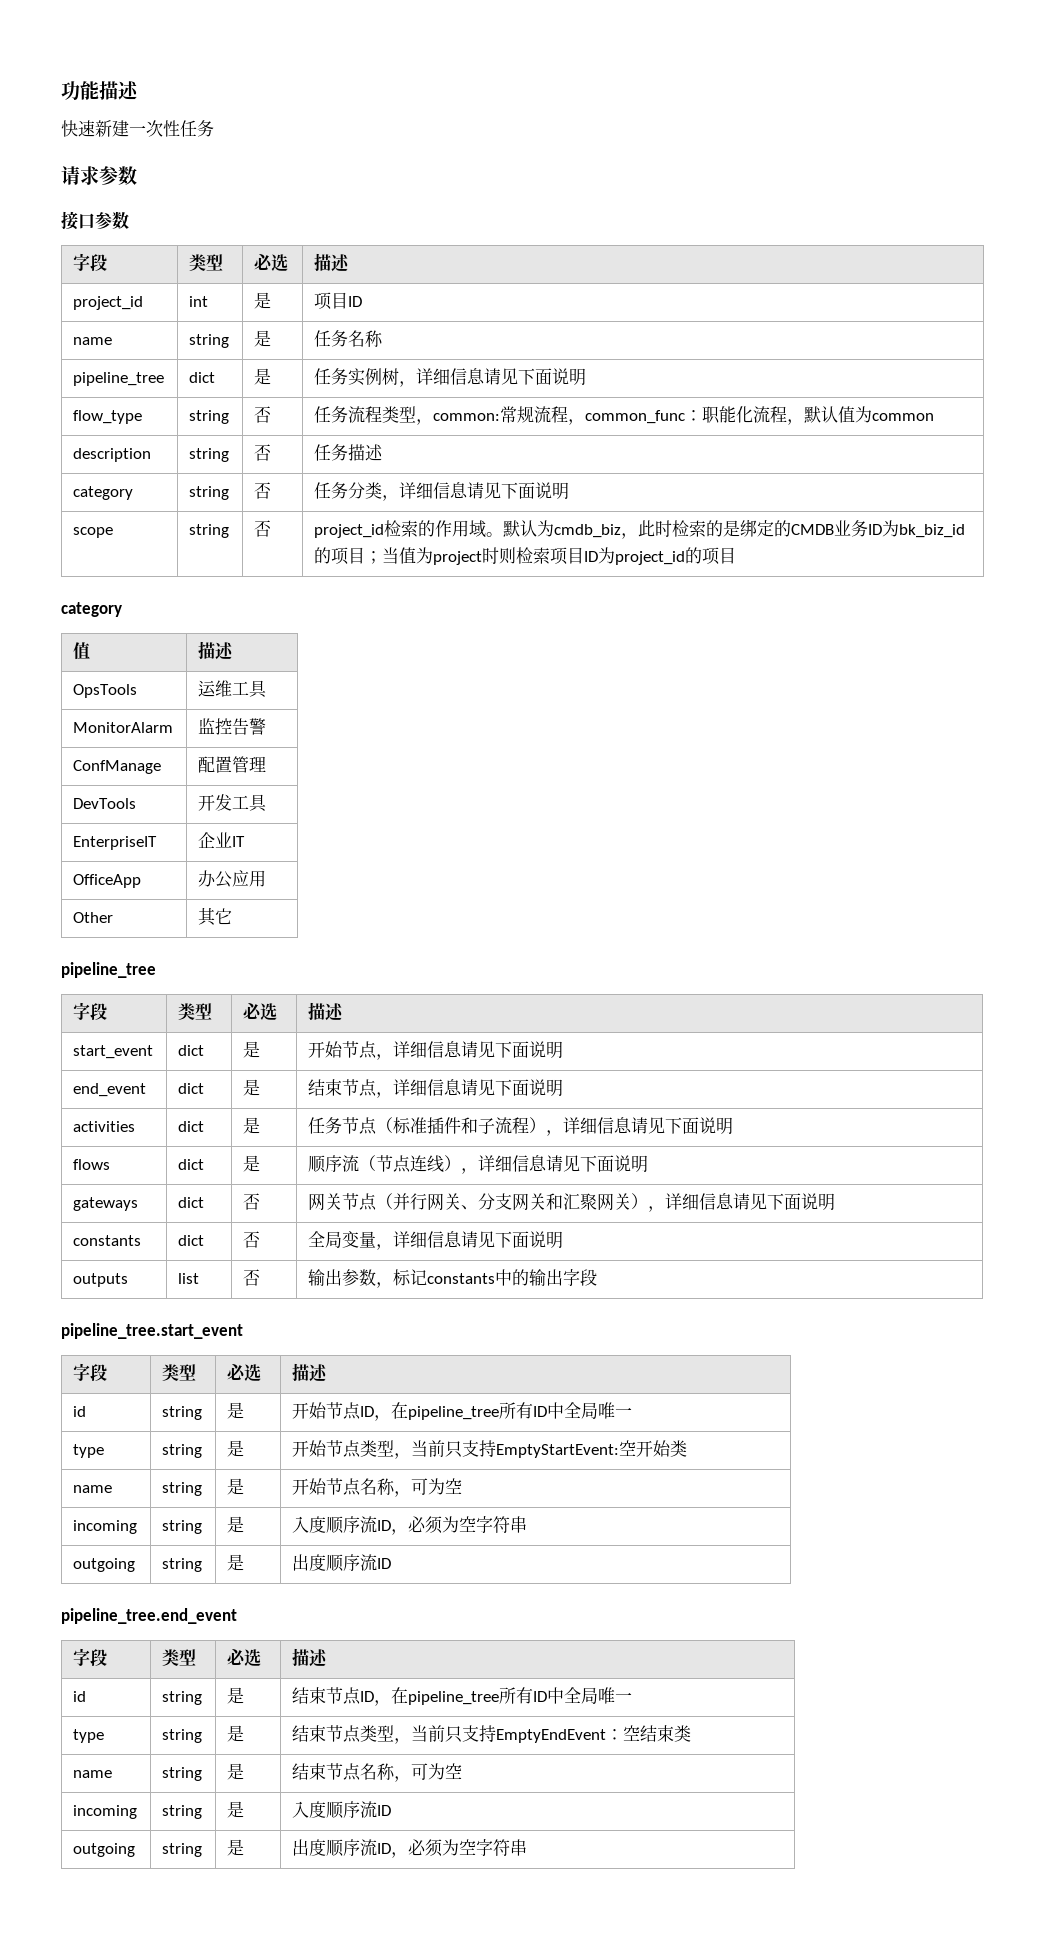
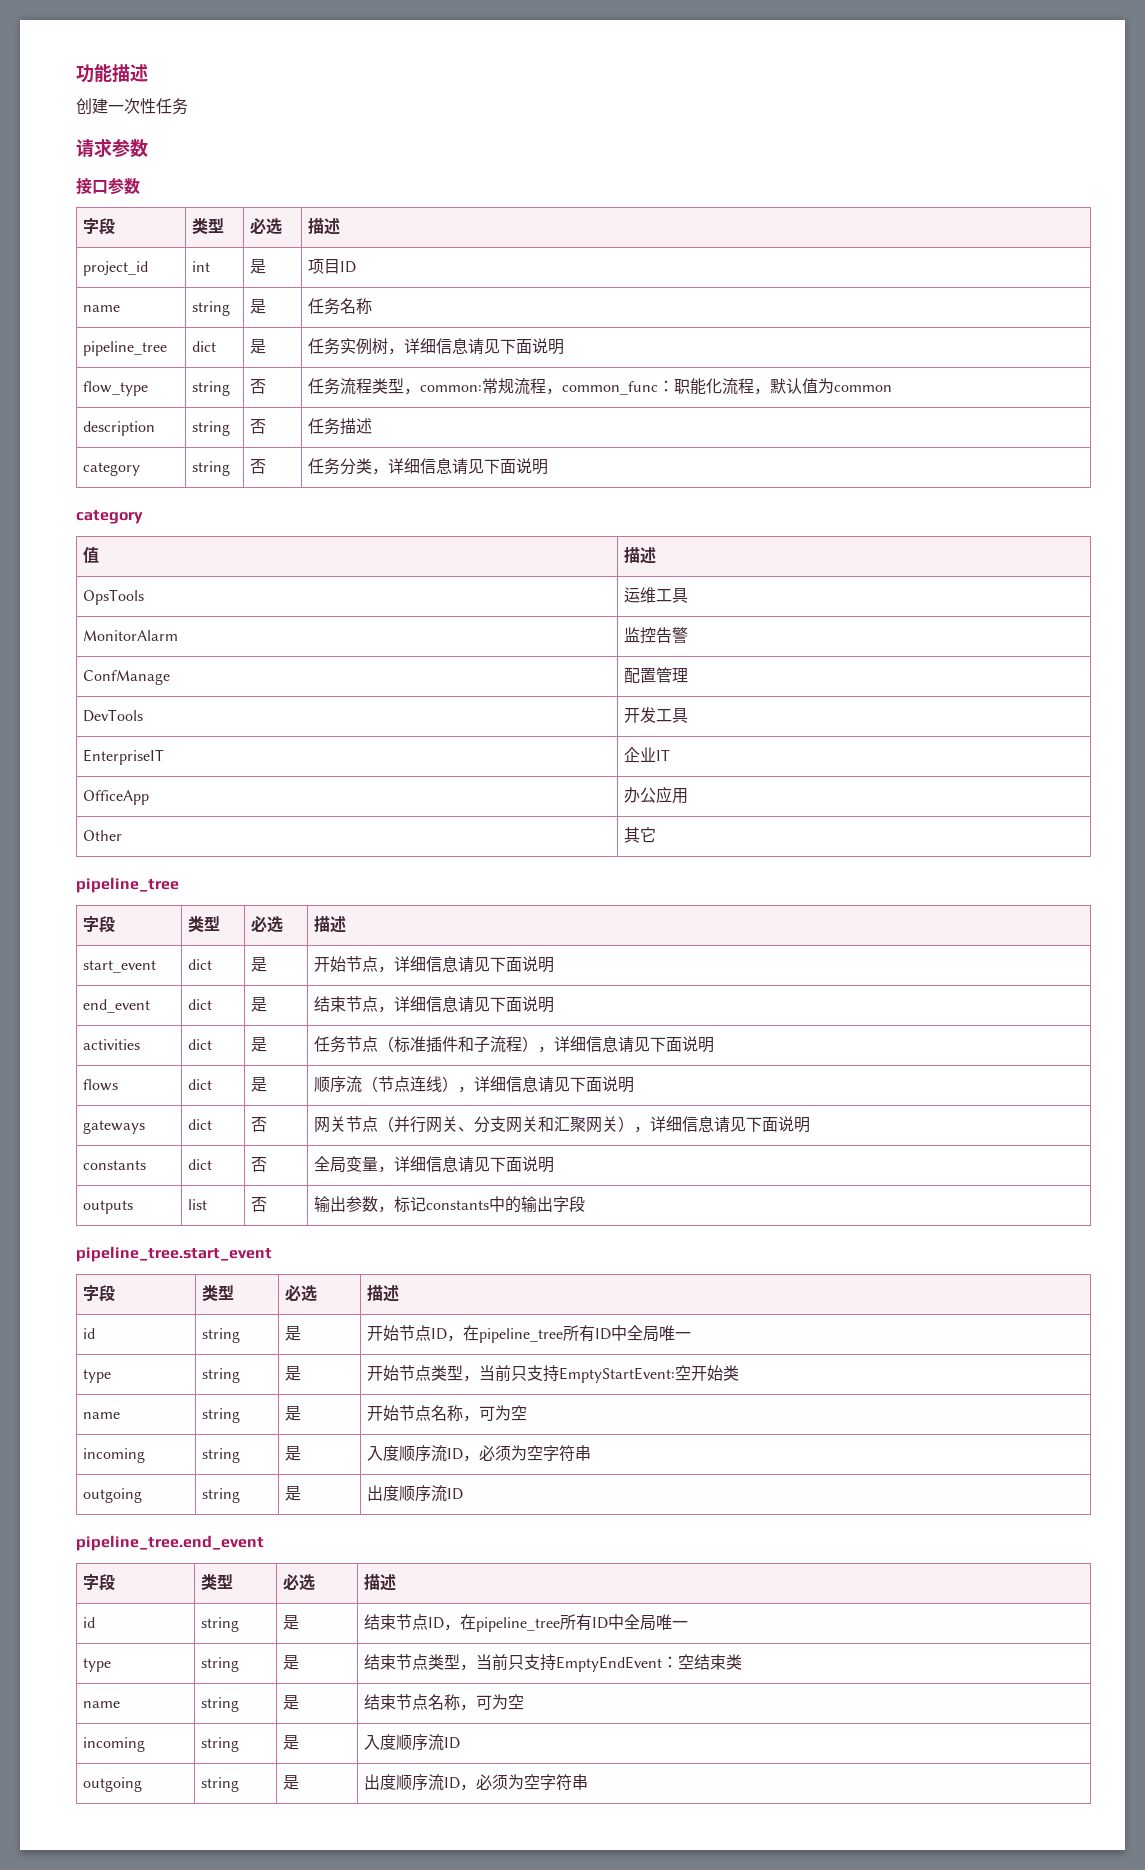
[61,120,112,137] 快速新 -> [76,98,92,115] 创
[73,527,114,538] [189,524,230,538] [254,520,272,537] [314,519,966,539] [314,547,737,565] // scope | string | 否 | project_id检索的作用域。默认为cmdb_biz，此时检索的是绑定的CMDB业务ID为bk_biz_id的项目；当值为project时则检索项目ID为project_id的项目 -> (549, 467) none

